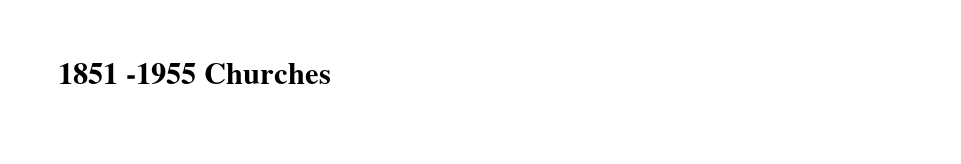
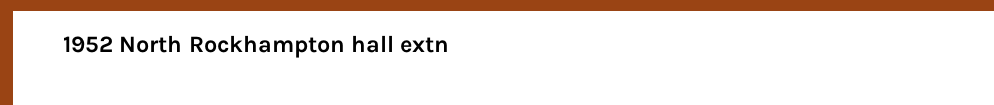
[58,63,332,84] 1851 -1955 Churches -> [63,35,450,58] 1952 North Rockhampton hall extn

